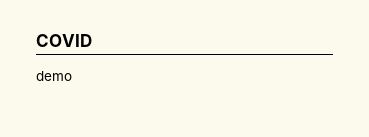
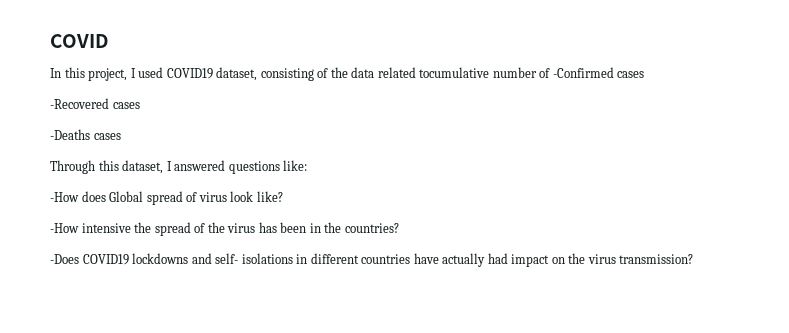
[36,71,72,81] demo -> [50,67,645,81] [50,98,140,109] [50,129,121,140] [50,160,308,174] [50,191,283,205] [50,222,399,236] [50,253,694,267] In this project, I used COVID19 dataset, consisting of the data related tocumulative number of -Confirmed cases // -Recovered cases // -Deaths cases // Through this dataset, I answered questions like: // -How does Global spread of virus look like? // -How intensive the spread of the virus has been in the countries? // -Does COVID19 lockdowns and self- isolations in different countries have actually had impact on the virus transmission?

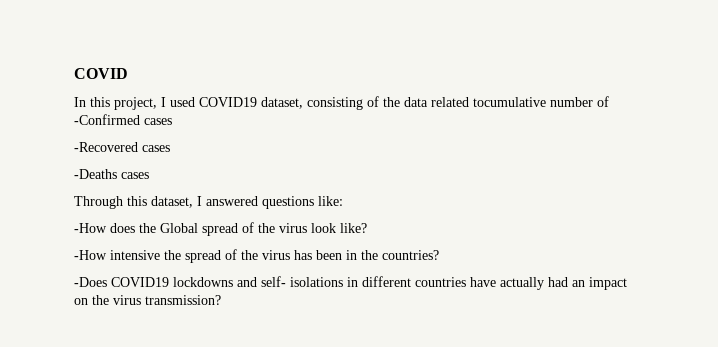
(106, 196) none -> [139,223,156,233] the
(198, 197) none -> [258,223,275,233] the
(508, 258) none -> [572,280,585,287] an

